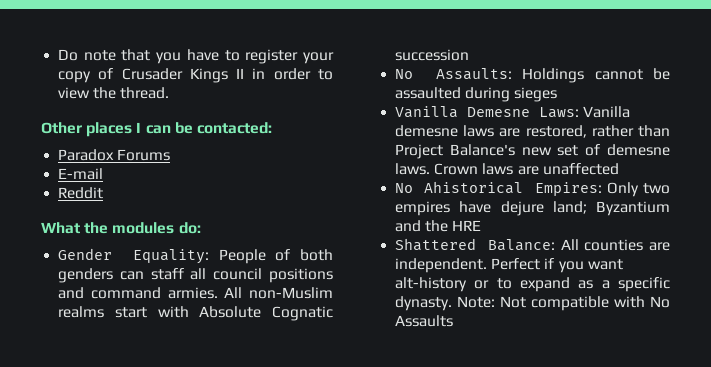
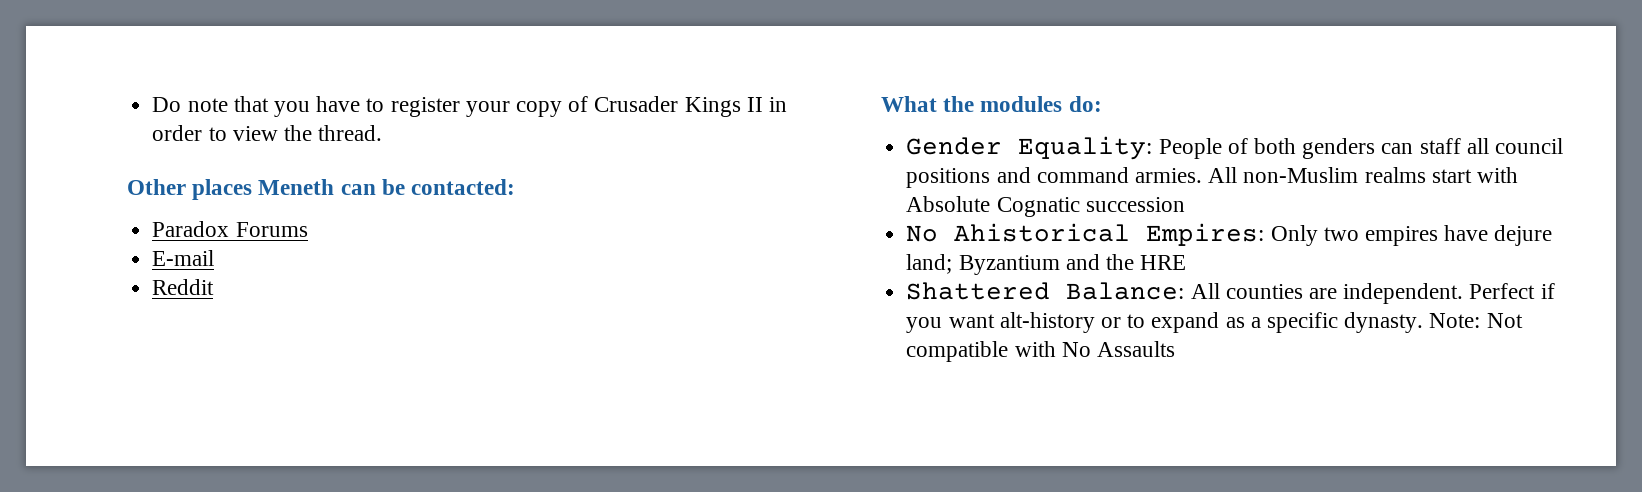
[136,122,142,133] I -> [258,179,335,195] Meneth
[395,68,670,83] [395,87,558,102] [395,106,631,118] [395,125,670,138] [395,144,670,159] [395,163,619,175] // No Assaults: Holdings cannot be assaulted during sieges // Vanilla Demesne Laws: Vanilla demesne laws are restored, rather than Project Balance's new set of demesne laws. Crown laws are unaffected -> (1185, 204) none

